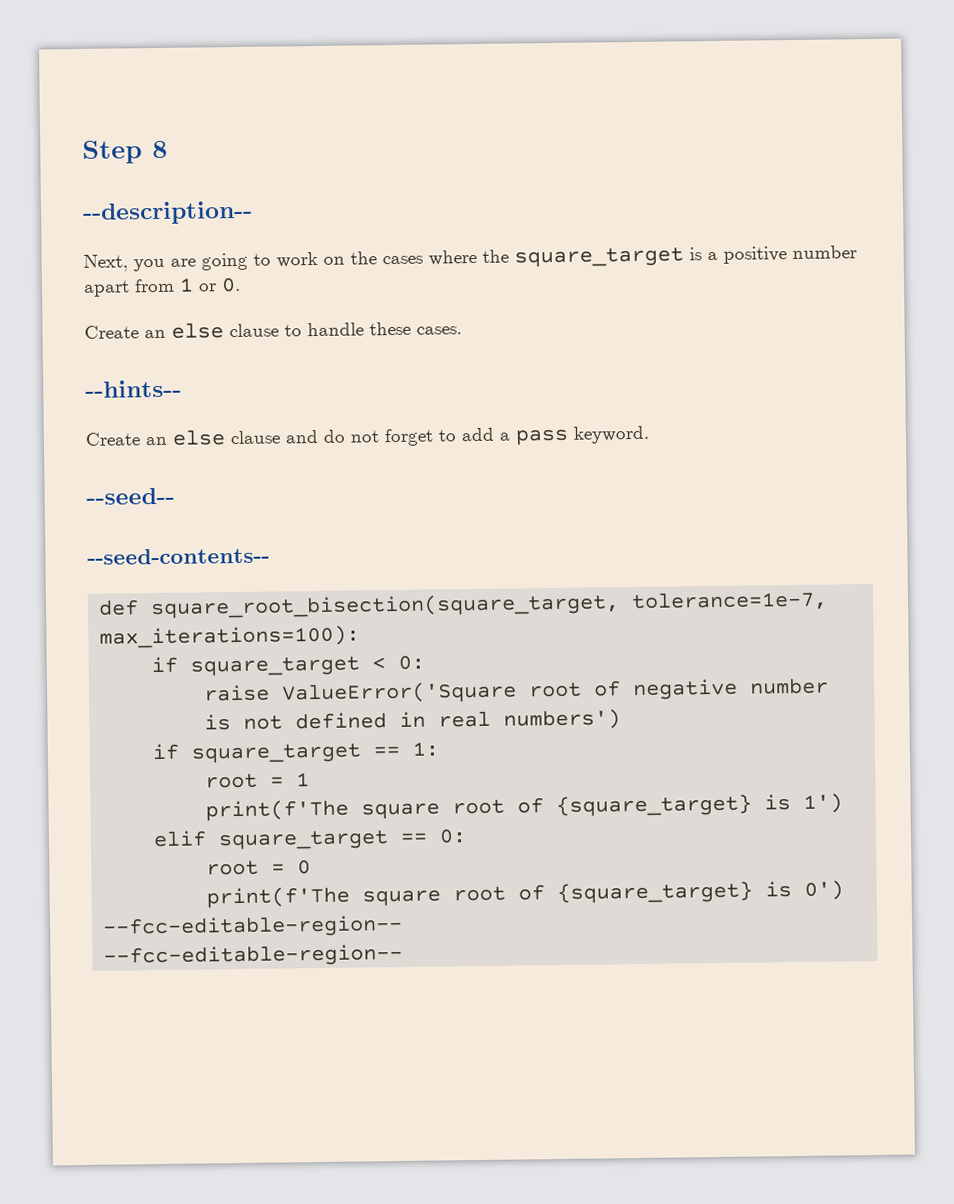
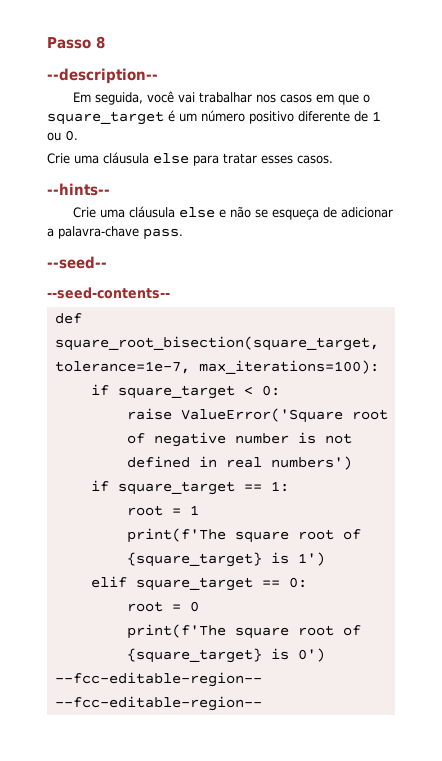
[82,140,143,164] Step -> [47,37,91,49] Passo
[83,245,857,272] [83,277,241,297] [84,321,462,339] [85,379,182,398] [85,425,650,447] Next, you are going to work on the cases where the square_target is a positive number apart from 1 or 0. // Create an else clause to handle these cases. // --hints-- // Create an else clause and do not forget to add a pass keyword. -> [72,91,370,105] [47,110,381,125] [47,130,78,141] [47,152,333,166] [47,183,110,196] [72,206,393,220] [47,226,183,240] Em seguida, você vai trabalhar nos casos em que o square_target é um número positivo diferente de 1 ou 0. // Crie uma cláusula else para tratar esses casos. // --hints-- // Crie uma cláusula else e não se esqueça de adicionar a palavra-chave pass.

